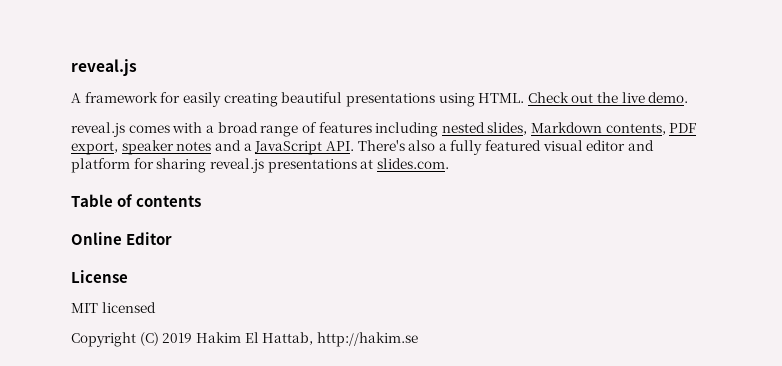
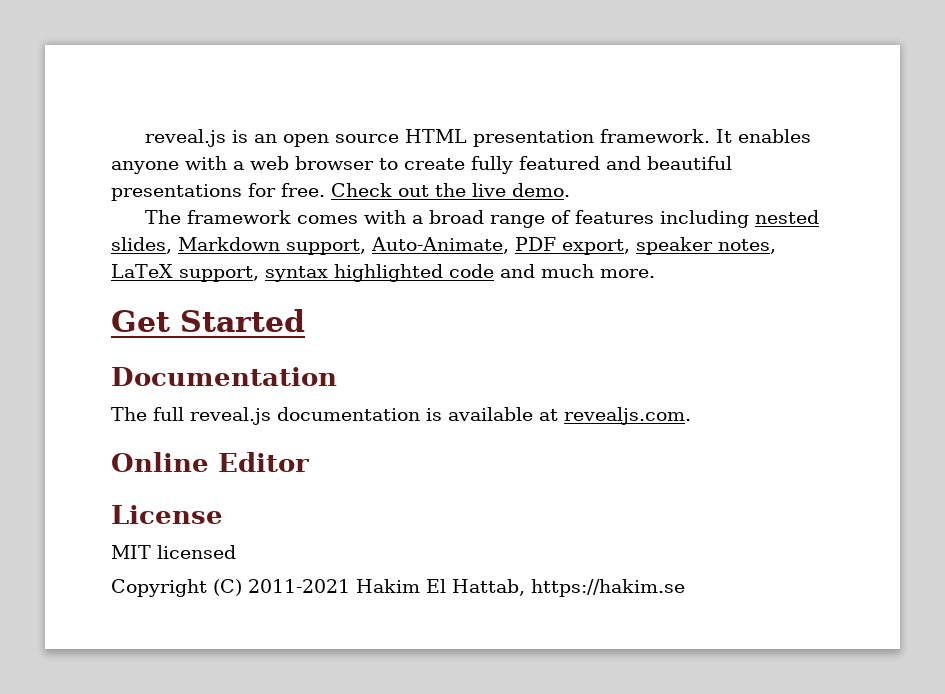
[71,59,137,76] [71,92,525,107] reveal.js // A framework for easily creating beautiful presentations using HTML. -> [144,129,811,147] [111,156,732,174] [111,183,325,201] reveal.js is an open source HTML presentation framework. It enables anyone with a web browser to create fully featured and beautiful presentations for free.
[71,122,125,137] reveal.js -> [144,210,291,224] The framework
[605,123,666,135] contents, -> [286,237,509,255] support, Auto-Animate,
[176,140,655,155] [71,158,449,173] [71,194,202,207] notes and a JavaScript API. There's also a fully featured visual editor and platform for sharing reveal.js presentations at slides.com. // Table of contents -> [718,239,776,254] [111,264,655,282] [111,309,305,332] [111,367,337,386] [111,407,691,425] notes, LaTeX support, syntax highlighted code and much more. // Get Started // Documentation // The full reveal.js documentation is available at revealjs.com.
[162,333,193,343] 2019 -> [248,579,350,593] 2011-2021
[316,332,418,347] http://hakim.se -> [531,579,685,597] https://hakim.se

